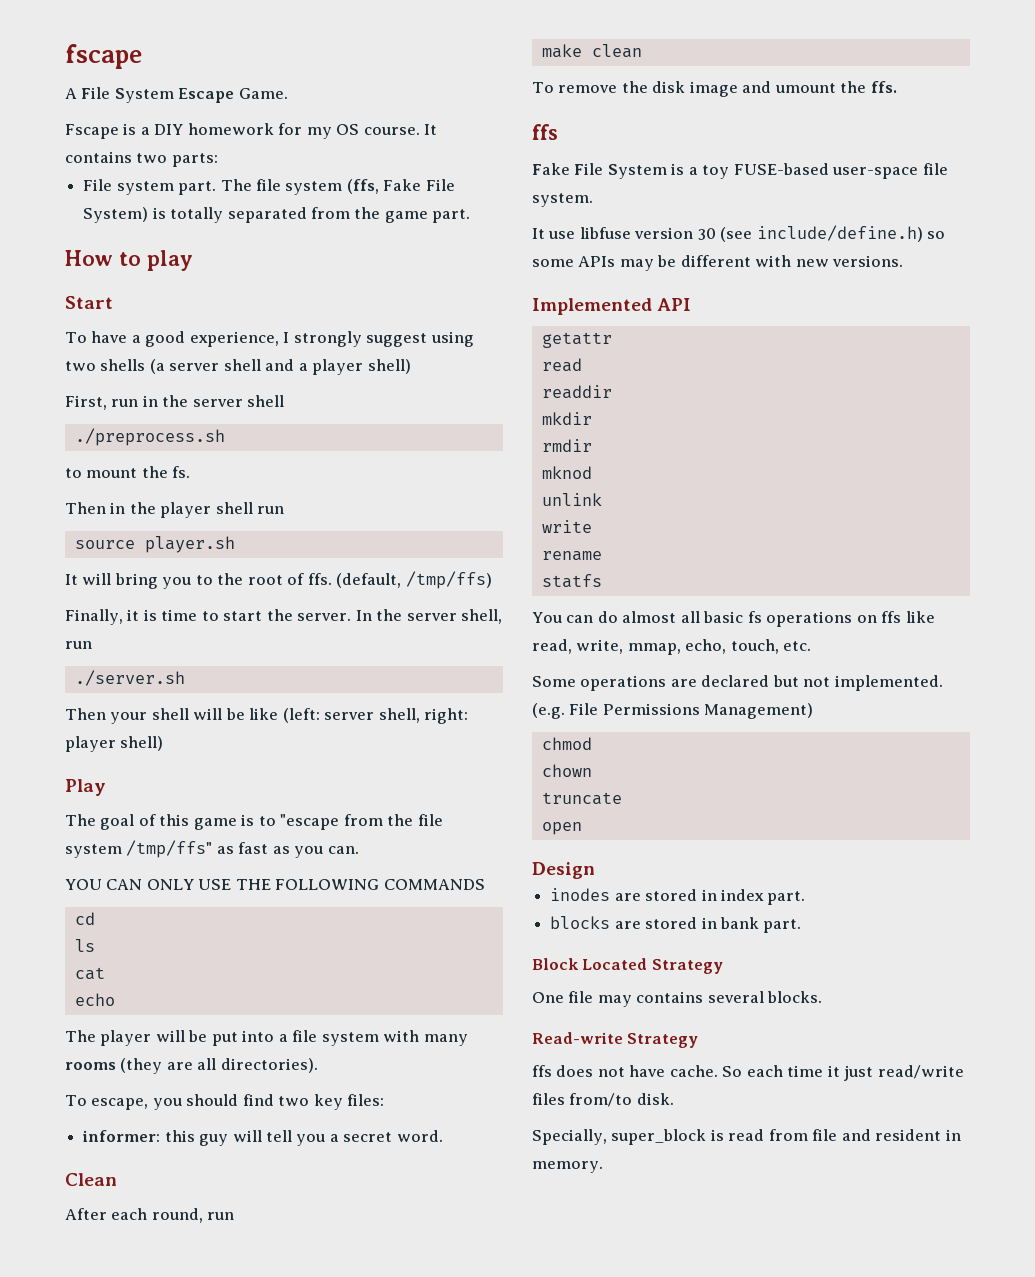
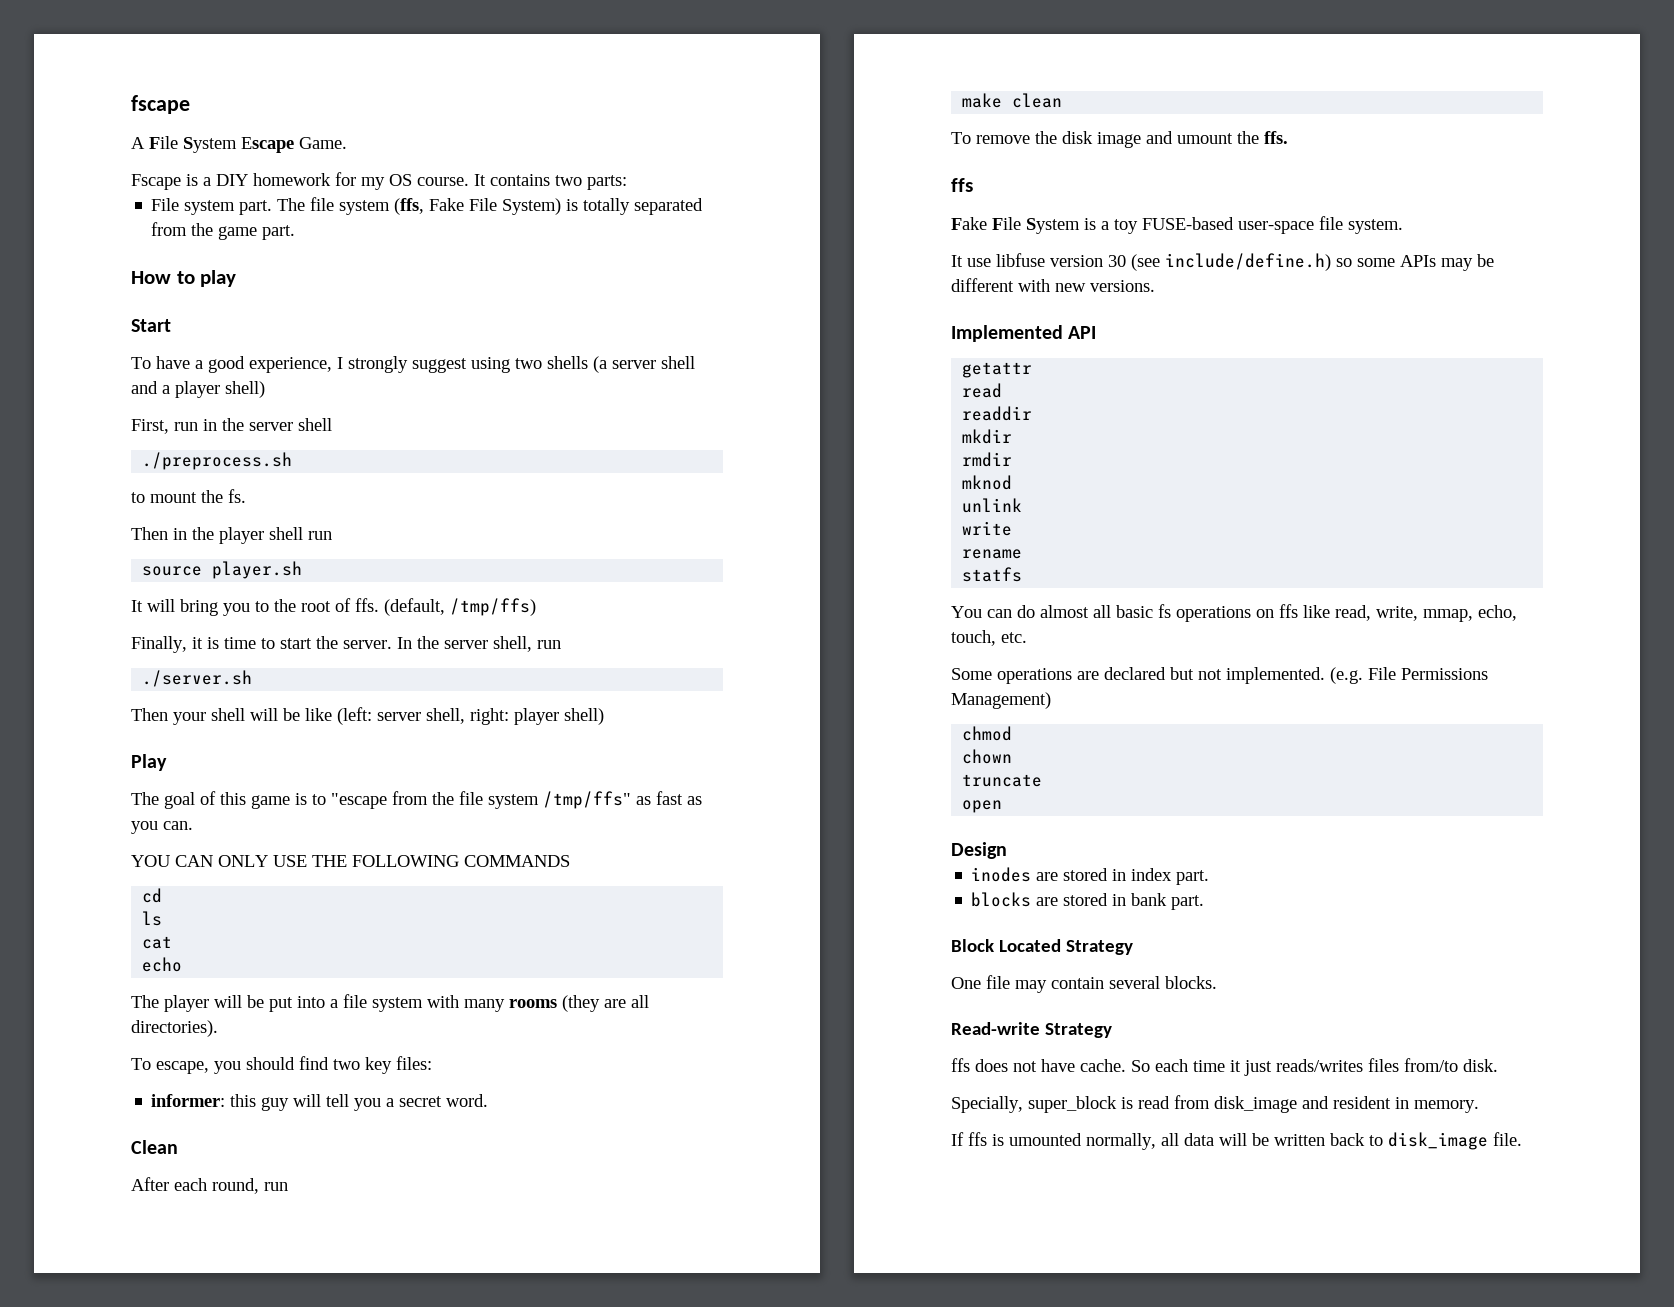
[636,991,704,1003] contains -> [1051,977,1104,989] contain
[877,1065,964,1079] read/write -> [1276,1059,1363,1072] reads/writes
[812,1129,838,1141] file -> [1214,1096,1297,1113] disk_image
(603, 1167) none -> [951,1132,1522,1150] // If ffs is umounted normally, all data will be written back to disk_image file.

